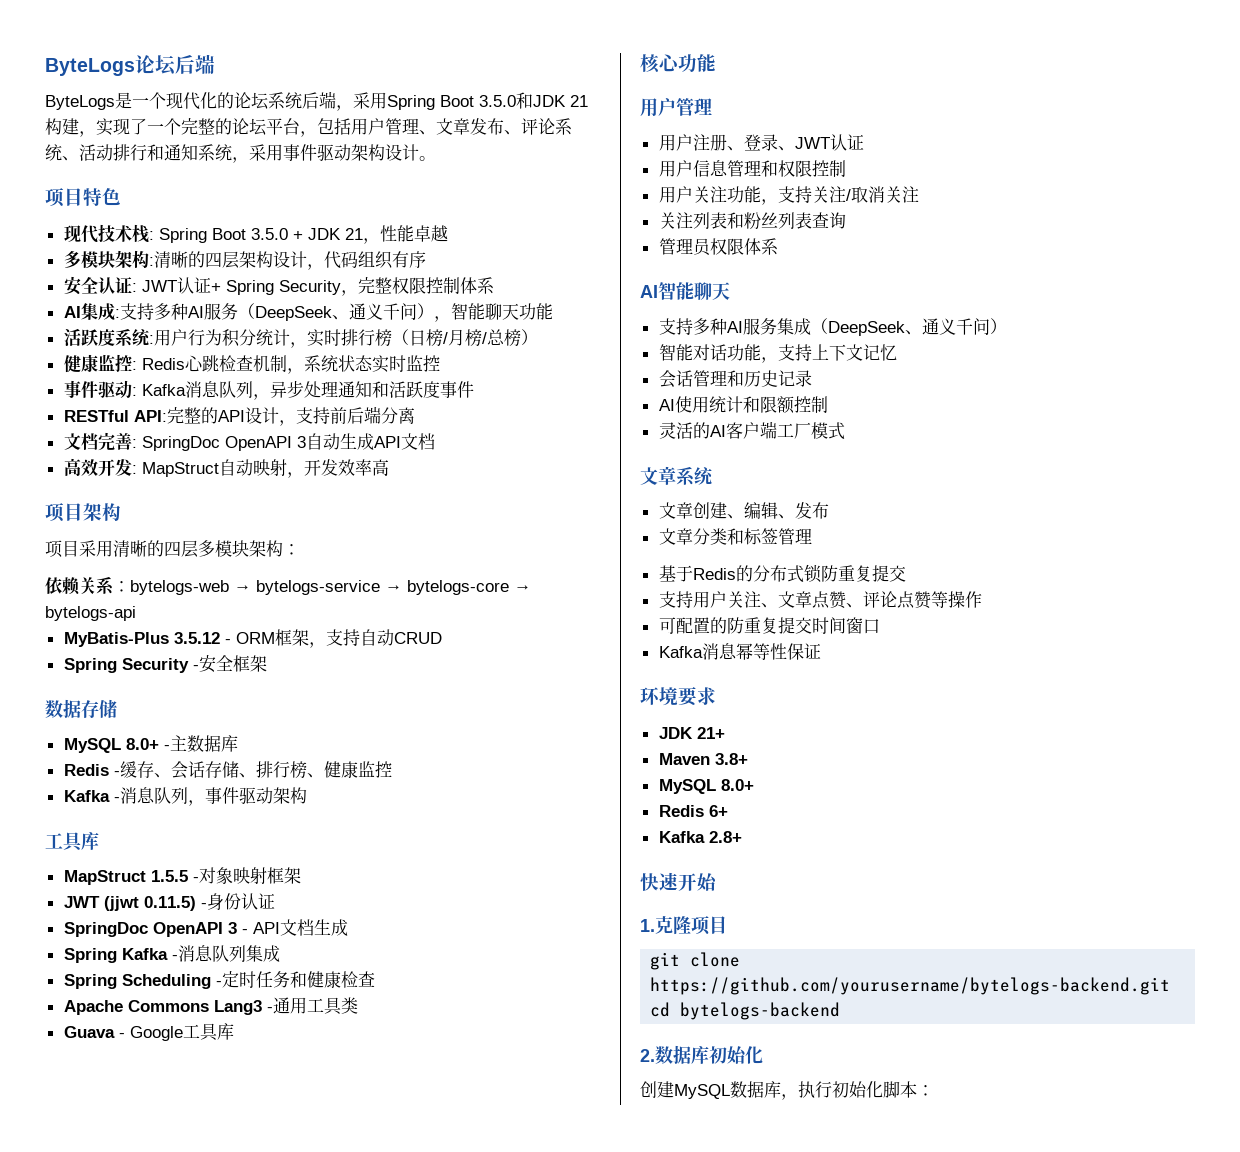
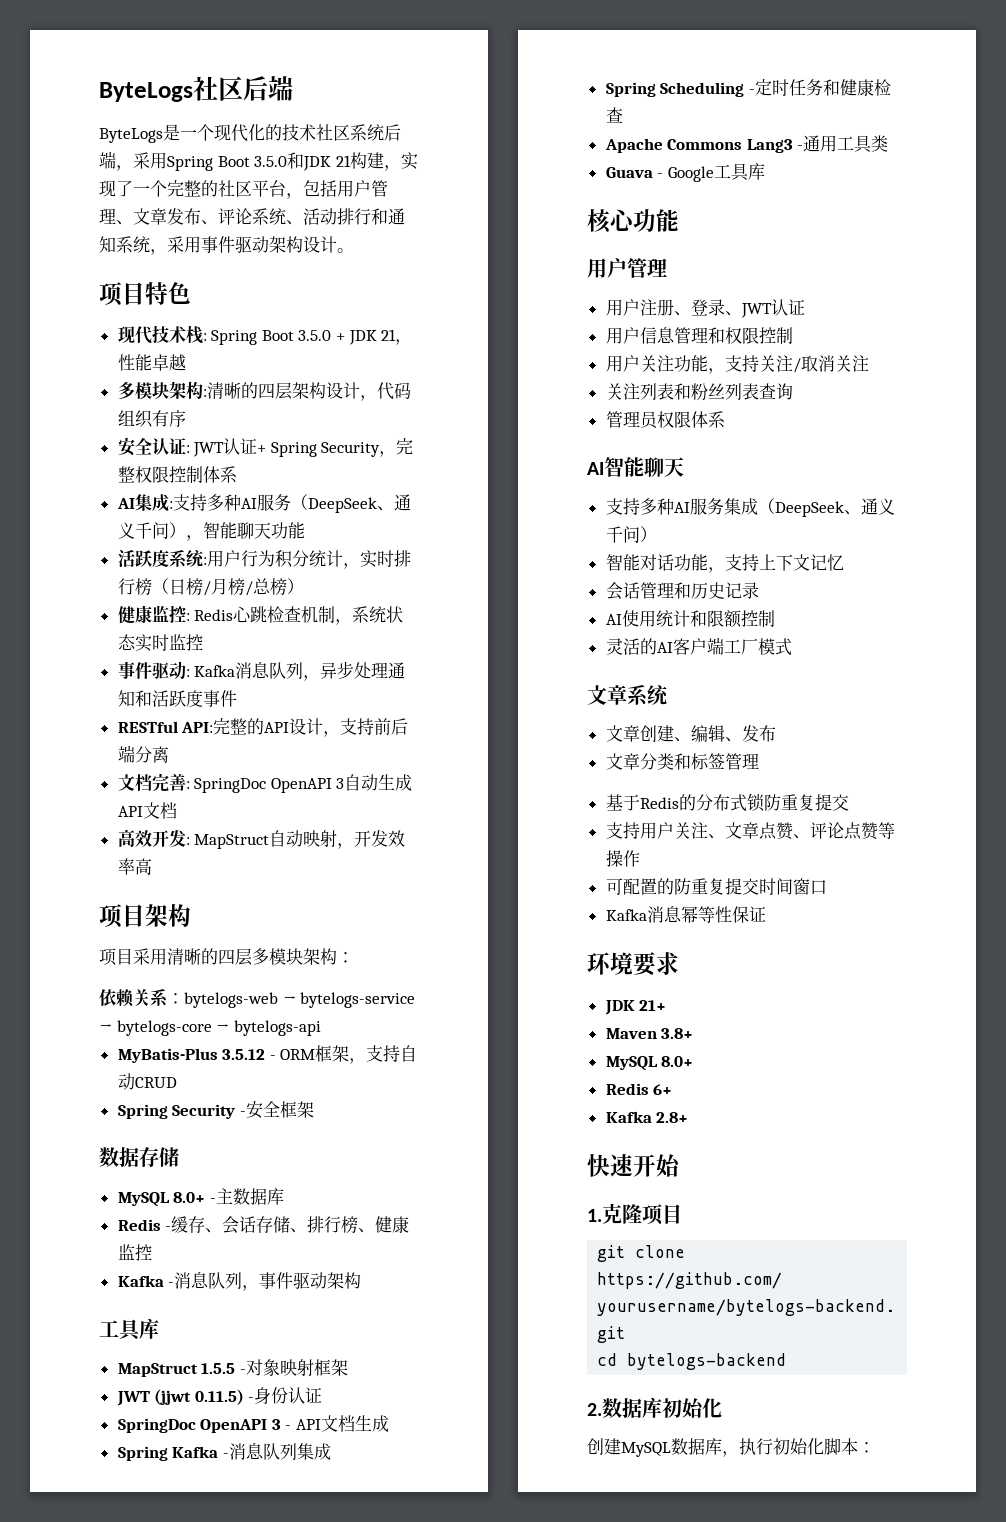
[45,55,176,76] ByteLogs论坛 -> [99,76,243,102] ByteLogs社区
[234,92,269,110] 论坛 -> [282,124,350,141] 技术社区
[232,118,267,136] 论坛 -> [218,180,252,197] 社区

